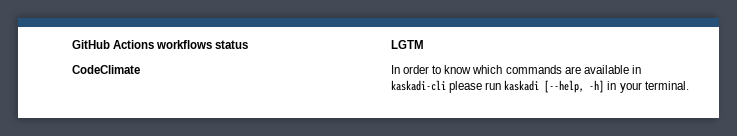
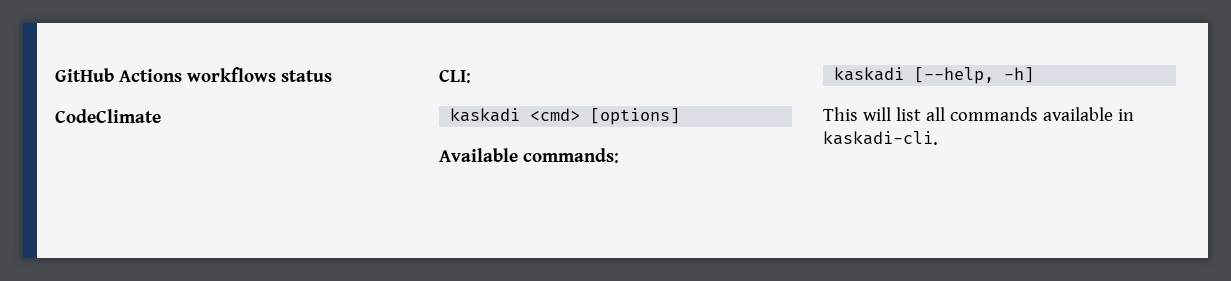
[391,40,424,49] [391,65,641,74] [391,80,689,93] LGTM // In order to know which commands are available in kaskadi-cli please run kaskadi [--help, -h] in your terminal. -> [439,69,471,83] [450,108,681,125] [439,148,619,163] [834,67,1035,84] [823,107,1134,121] [823,131,938,145] CLI: // kaskadi <cmd> [options] // Available commands: // kaskadi [--help, -h] // This will list all commands available in kaskadi-cli.

